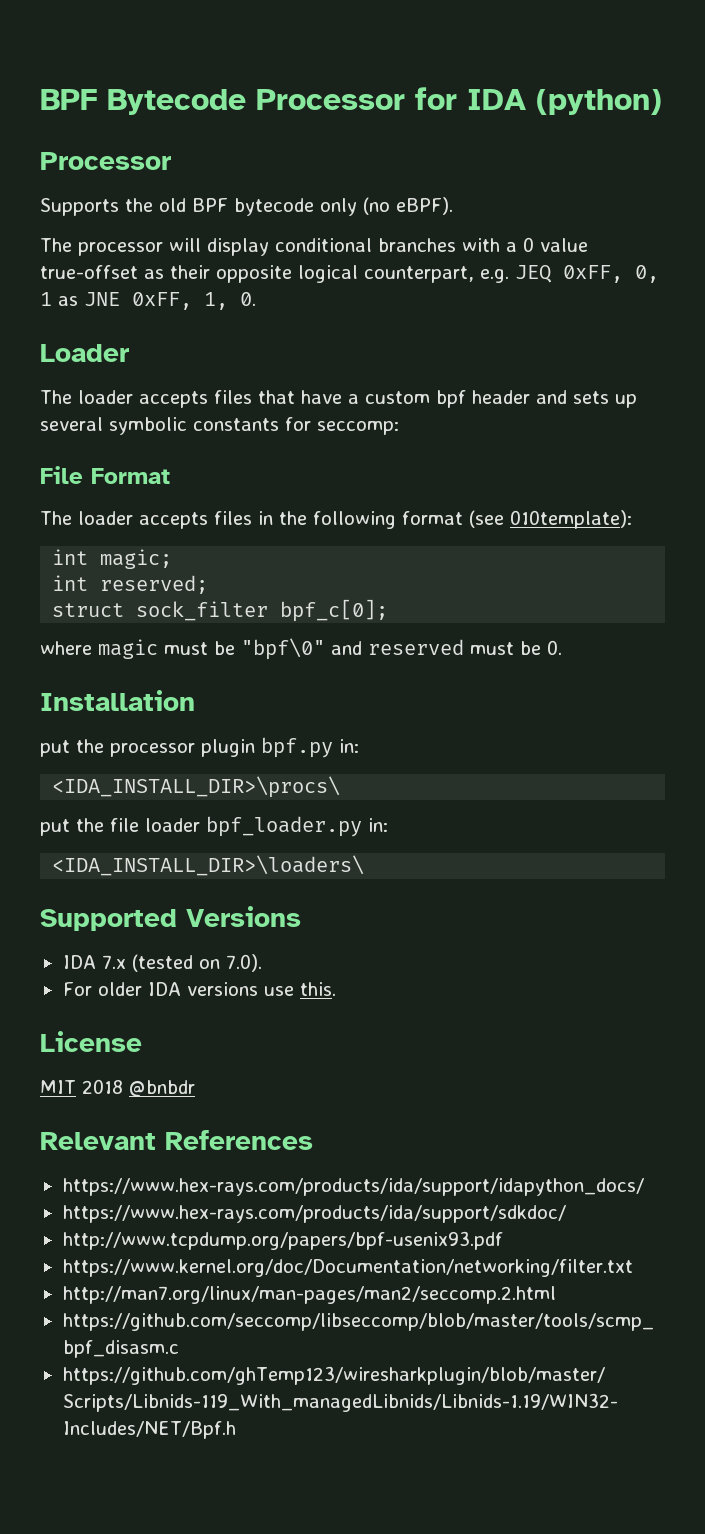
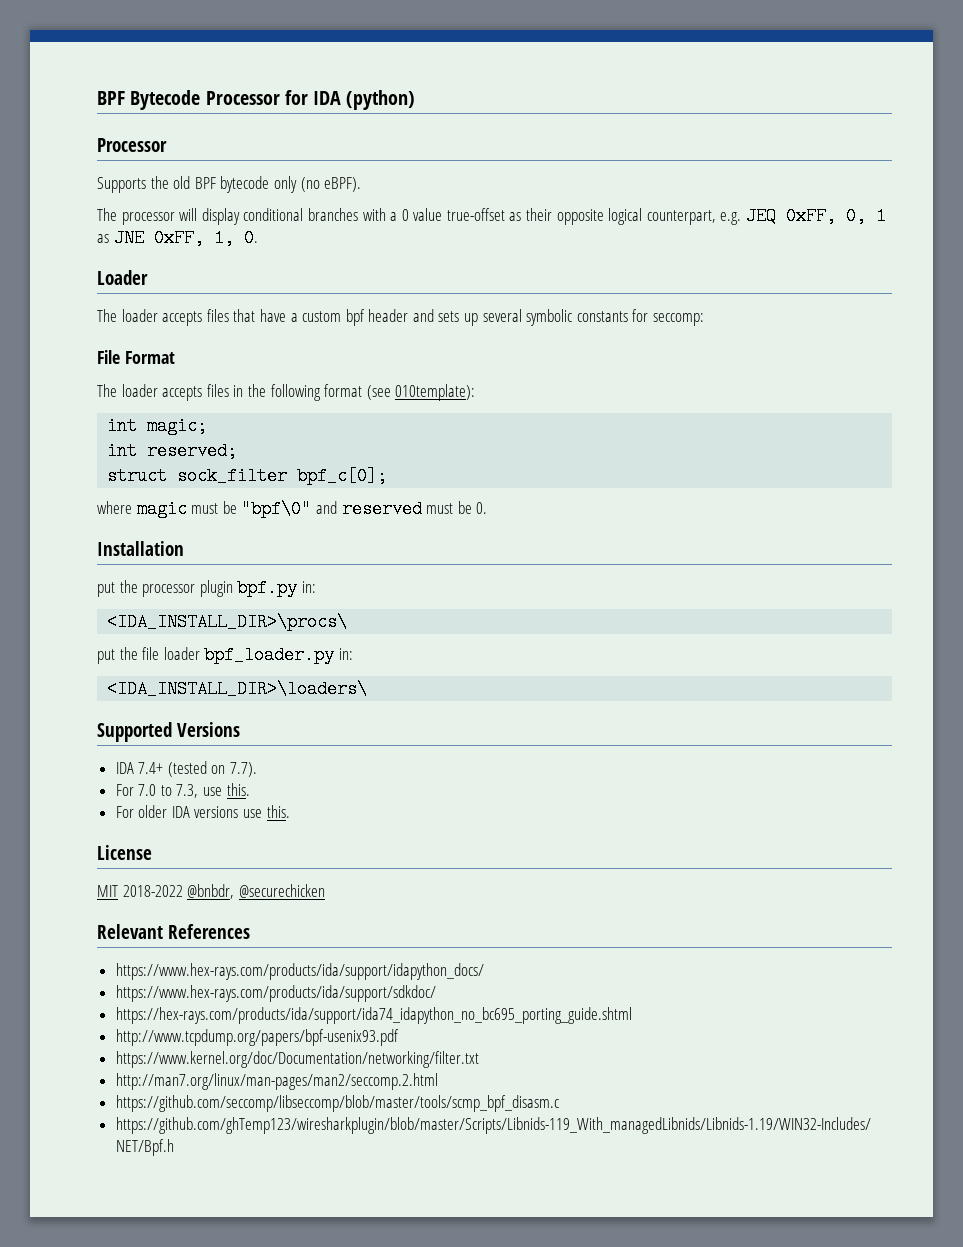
[101,955,126,969] 7.x -> [138,762,164,774] 7.4+
[225,954,262,972] 7.0). -> [230,762,258,777] [115,783,250,798] 7.7). // For 7.0 to 7.3, use this.
[82,1079,195,1097] 2018 @bnbdr -> [122,884,325,899] 2018-2022 @bnbdr, @securechicken
(566, 1214) none -> [115,1007,632,1024] // https://hex-rays.com/products/ida/support/ida74_idapython_no_bc695_porting_guide.shtml

